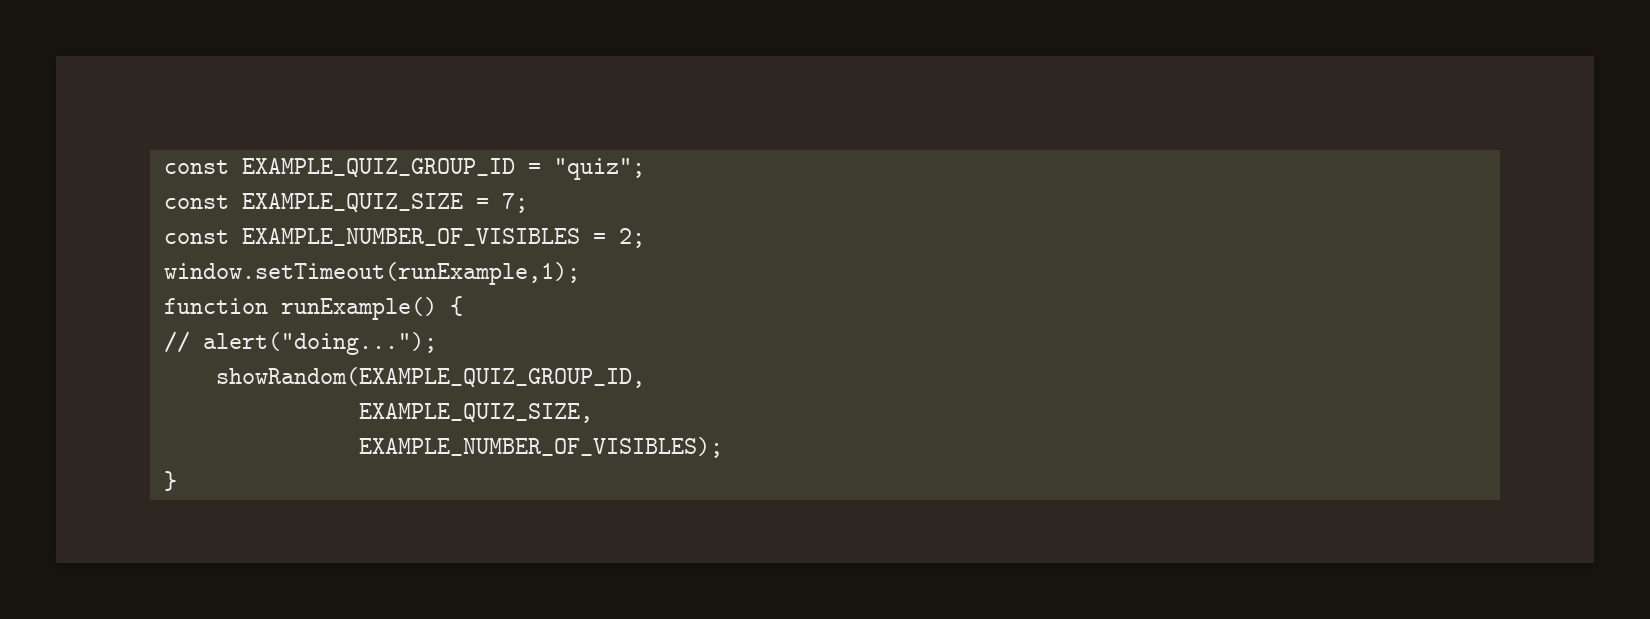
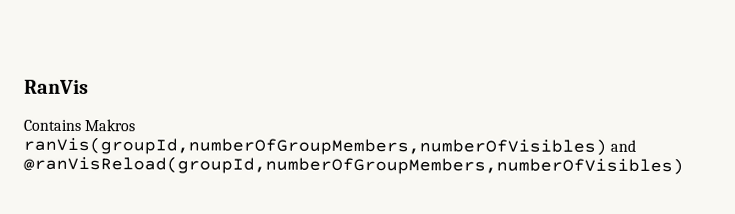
[164,158,646,180] [164,193,529,213] [164,228,646,248] [164,262,581,285] [164,296,464,320] [164,331,438,355] [216,367,646,388] [359,403,594,423] [359,437,724,458] [164,471,178,491] const EXAMPLE_QUIZ_GROUP_ID = "quiz"; // const EXAMPLE_QUIZ_SIZE = 7; // const EXAMPLE_NUMBER_OF_VISIBLES = 2; // window.setTimeout(runExample,1); // function runExample() { // // alert("doing..."); // showRandom(EXAMPLE_QUIZ_GROUP_ID, // EXAMPLE_QUIZ_SIZE, // EXAMPLE_NUMBER_OF_VISIBLES); // } -> [24,79,89,95] [23,119,136,132] [23,136,637,156] [23,155,684,176] RanVis // Contains Makros ranVis(groupId,numberOfGroupMembers,numberOfVisibles) and @ranVisReload(groupId,numberOfGroupMembers,numberOfVisibles)

